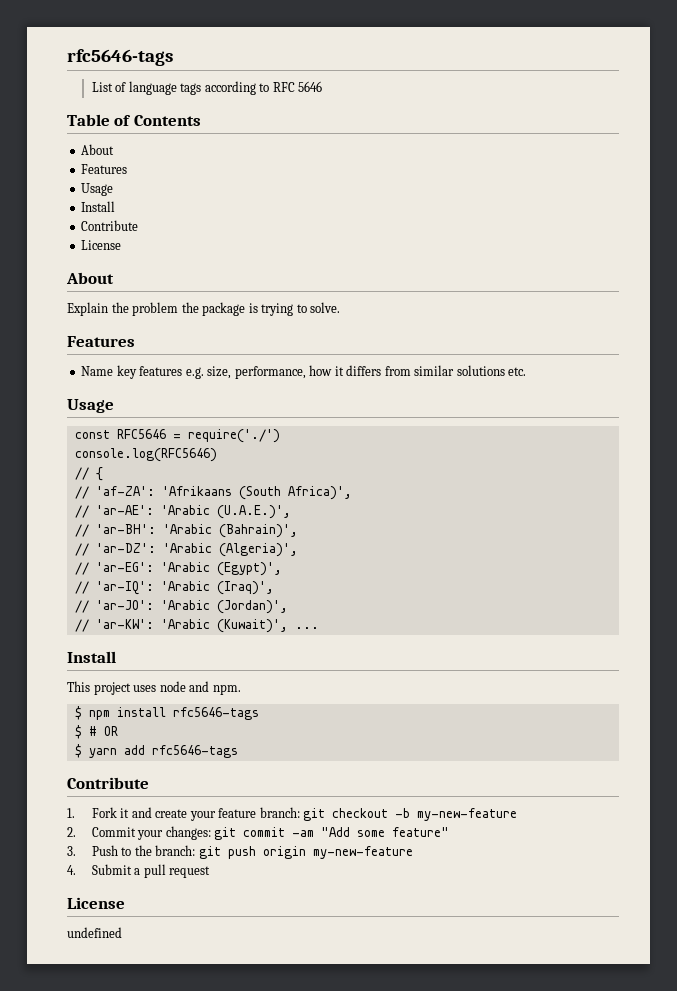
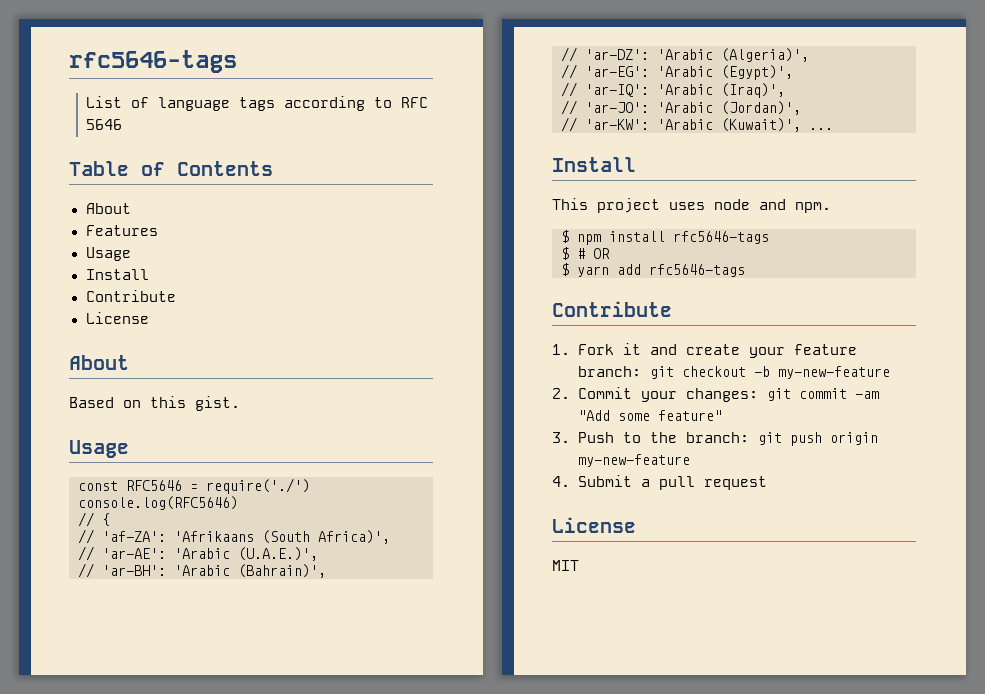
[67,302,341,316] [67,336,135,347] [81,365,527,379] Explain the problem the package is trying to solve. // Features // Name key features e.g. size, performance, how it differs from similar solutions etc. -> [69,396,240,411] Based on this gist.
[67,927,122,938] undefined -> [552,560,579,571] MIT

